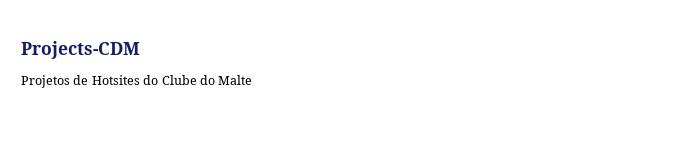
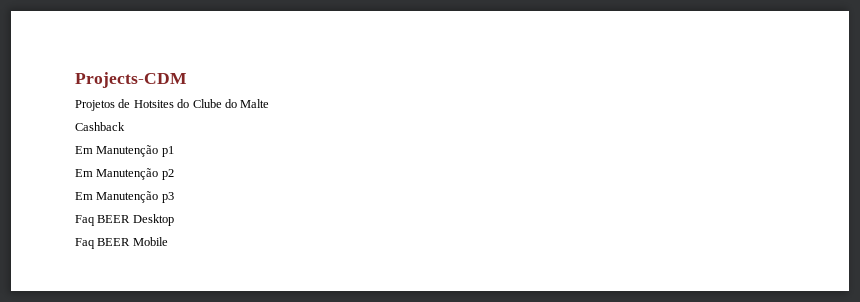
(253, 80) none -> [75,122,125,131] [75,145,174,157] [75,168,174,180] [75,191,174,203] [75,214,174,226] [75,237,168,249] // Cashback // Em Manutenção p1 // Em Manutenção p2 // Em Manutenção p3 // Faq BEER Desktop // Faq BEER Mobile

